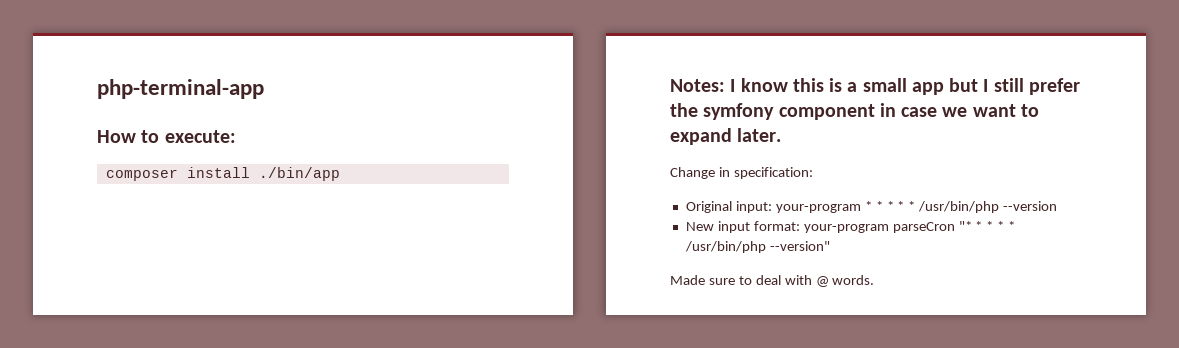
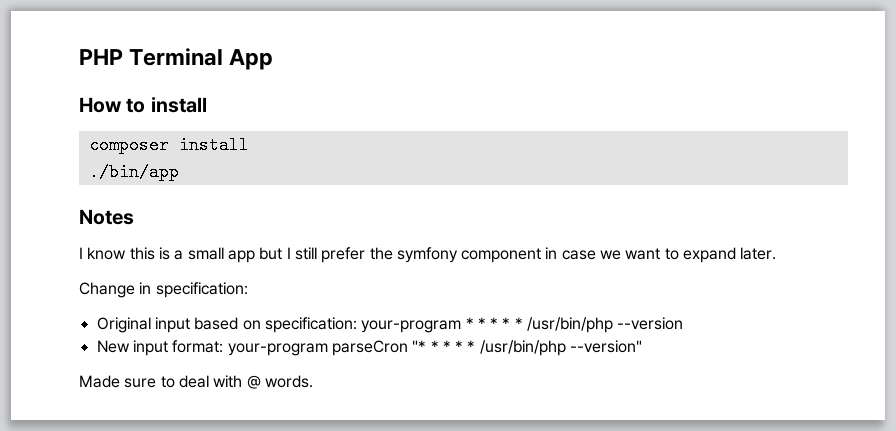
[97,79,264,99] php-terminal-app -> [79,48,274,70] PHP Terminal App
[164,130,236,143] execute: -> [150,97,207,113] install
(250, 172) none -> (249, 145) //
[670,79,725,92] Notes: -> [79,209,134,225] Notes //
[735,201,772,213] input: -> [154,317,357,333] input based on specification:

